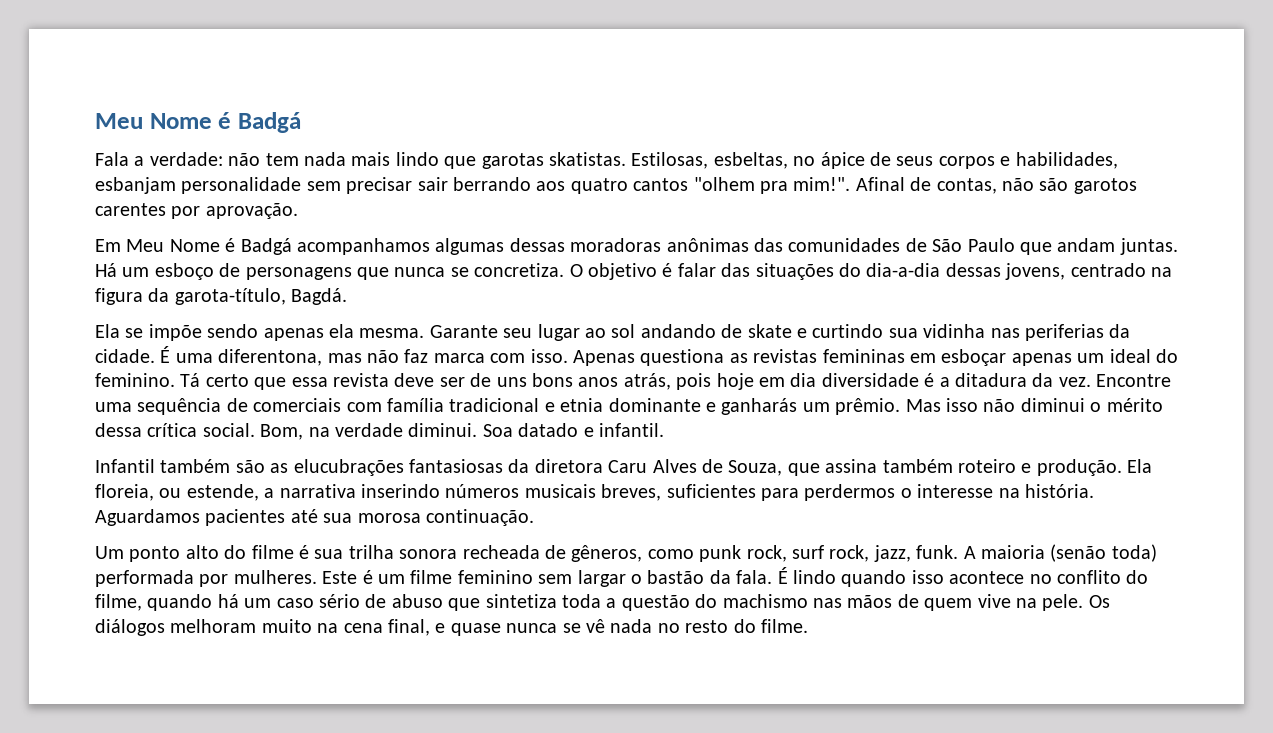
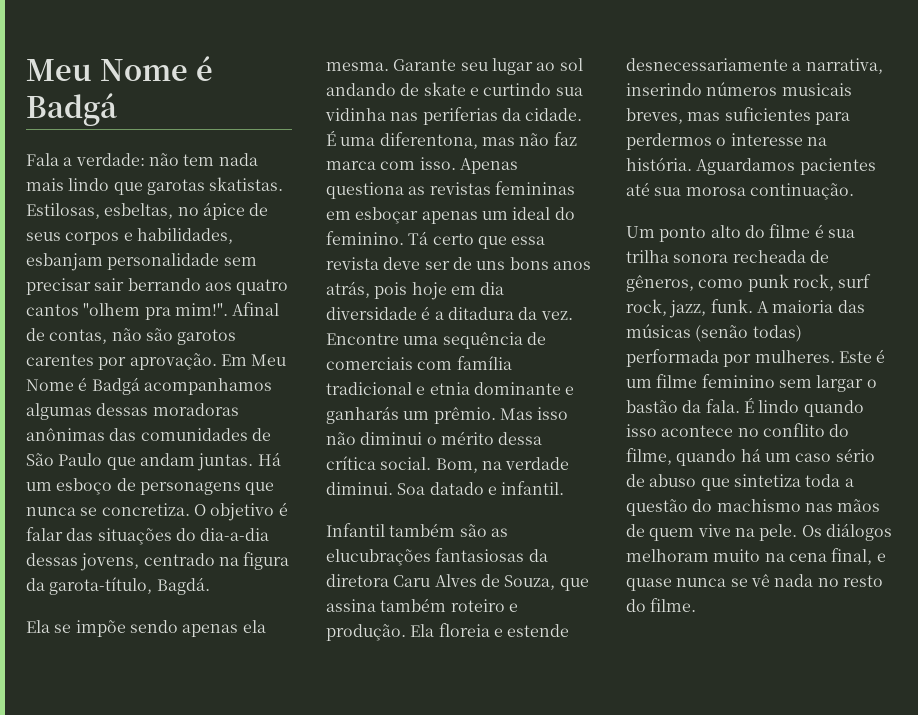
(298, 211) // -> (217, 361) none
[95,484,356,501] floreia, ou estende, a narrativa -> [438,623,570,637] [626,58,883,74] floreia e estende desnecessariamente a narrativa,
(662, 492) none -> [687,112,721,121] mas
[1050,544,1157,562] (senão toda) -> [837,300,865,313] [626,324,802,342] das músicas (senão todas)

